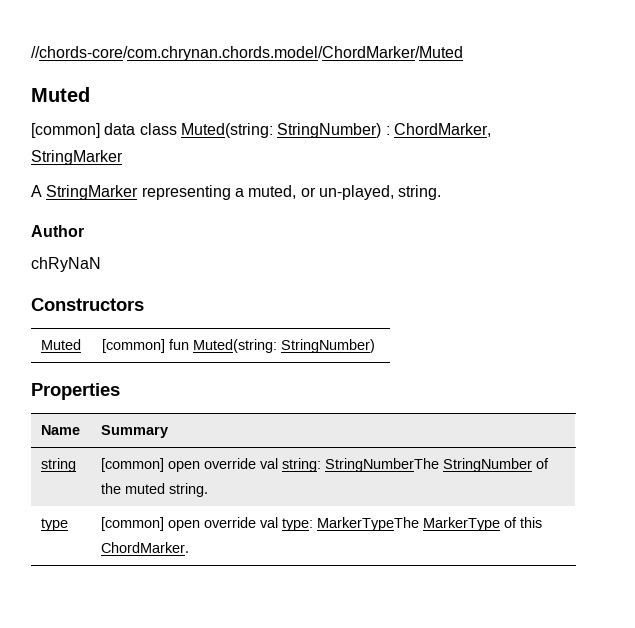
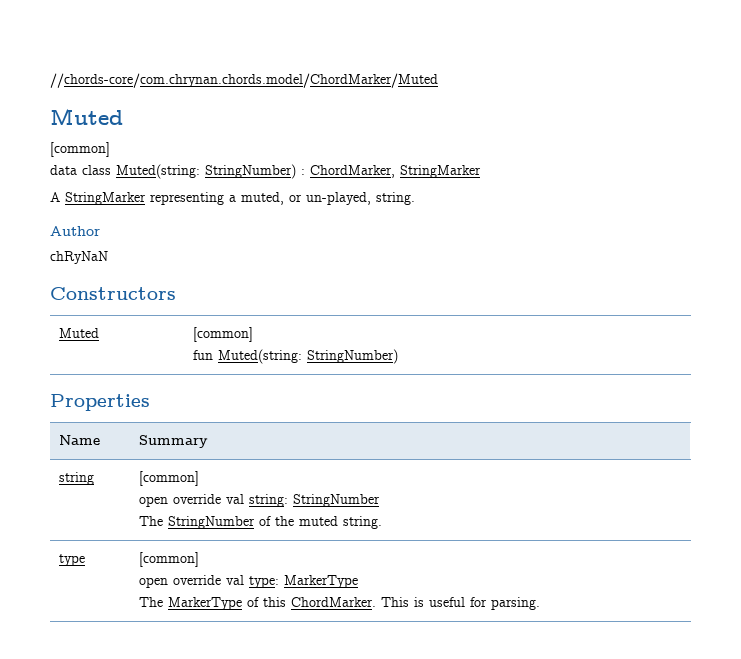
(100, 130) none -> (110, 149) //
(166, 346) none -> (254, 334) //
(165, 465) none -> (200, 478) //
[325,458,440,472] StringNumberThe -> [293,494,381,507] [139,516,164,526] StringNumber // The
(165, 524) none -> (200, 559) //
[317,517,420,531] MarkerTypeThe -> [284,575,359,588] [139,597,164,607] MarkerType // The
(190, 547) none -> [381,597,541,610] This is useful for parsing.

